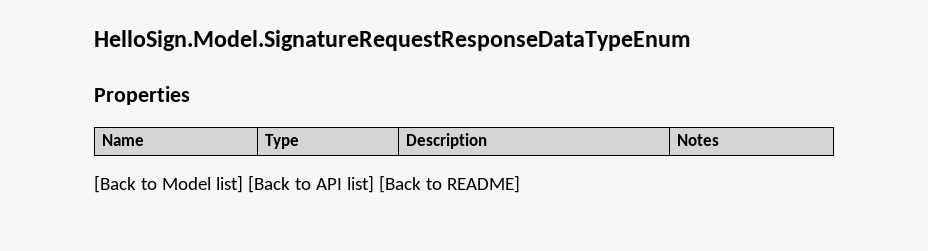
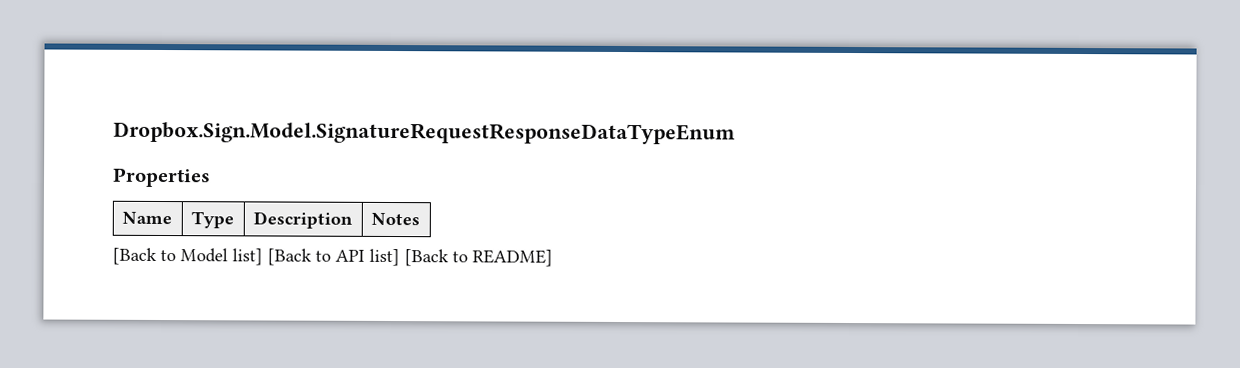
[94,30,691,51] HelloSign.Model.SignatureRequestResponseDataTypeEnum -> [113,121,736,145] Dropbox.Sign.Model.SignatureRequestResponseDataTypeEnum

